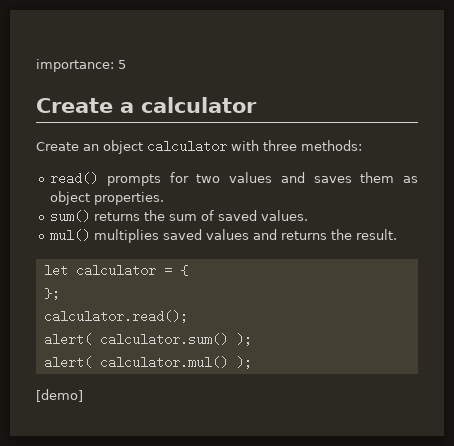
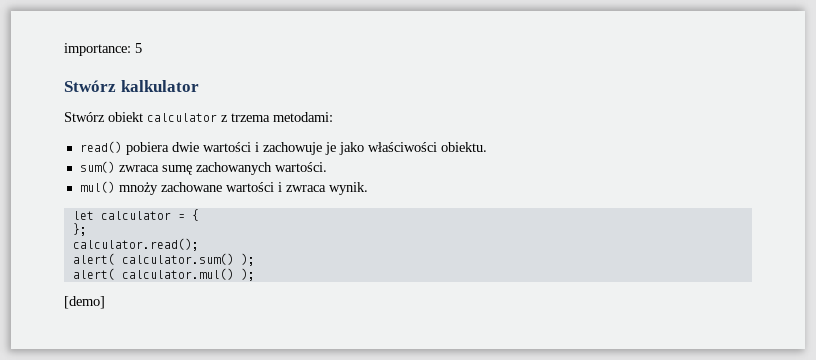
[36,97,257,113] [36,140,362,154] [50,172,418,186] [50,191,165,205] [50,210,309,223] [50,229,398,243] Create a calculator // Create an object calculator with three methods: // read() prompts for two values and saves them as object properties. // sum() returns the sum of saved values. // mul() multiplies saved values and returns the result. -> [64,80,199,92] [64,112,333,122] [79,141,487,155] [79,161,327,175] [79,181,368,195] Stwórz kalkulator // Stwórz obiekt calculator z trzema metodami: // read() pobiera dwie wartości i zachowuje je jako właściwości obiektu. // sum() zwraca sumę zachowanych wartości. // mul() mnoży zachowane wartości i zwraca wynik.

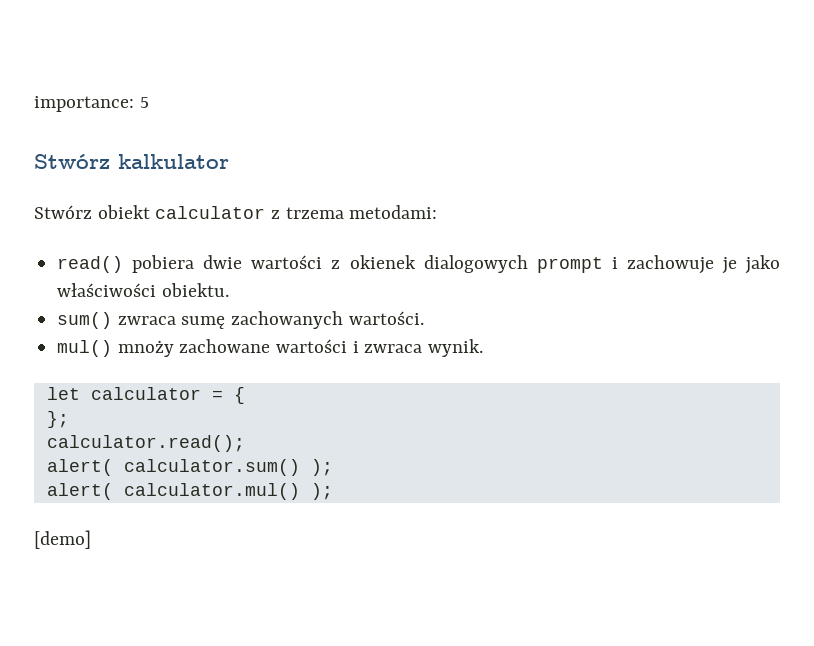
(251, 147) none -> [331,255,603,273] z okienek dialogowych prompt

